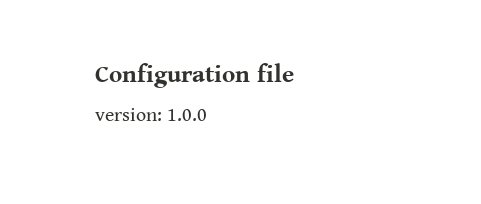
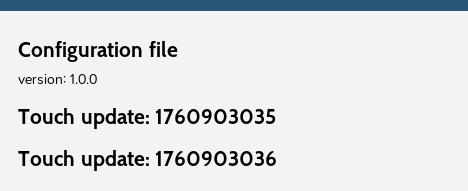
(208, 115) none -> [18,108,277,129] [18,150,278,171] // Touch update: 1760903035 // Touch update: 1760903036

